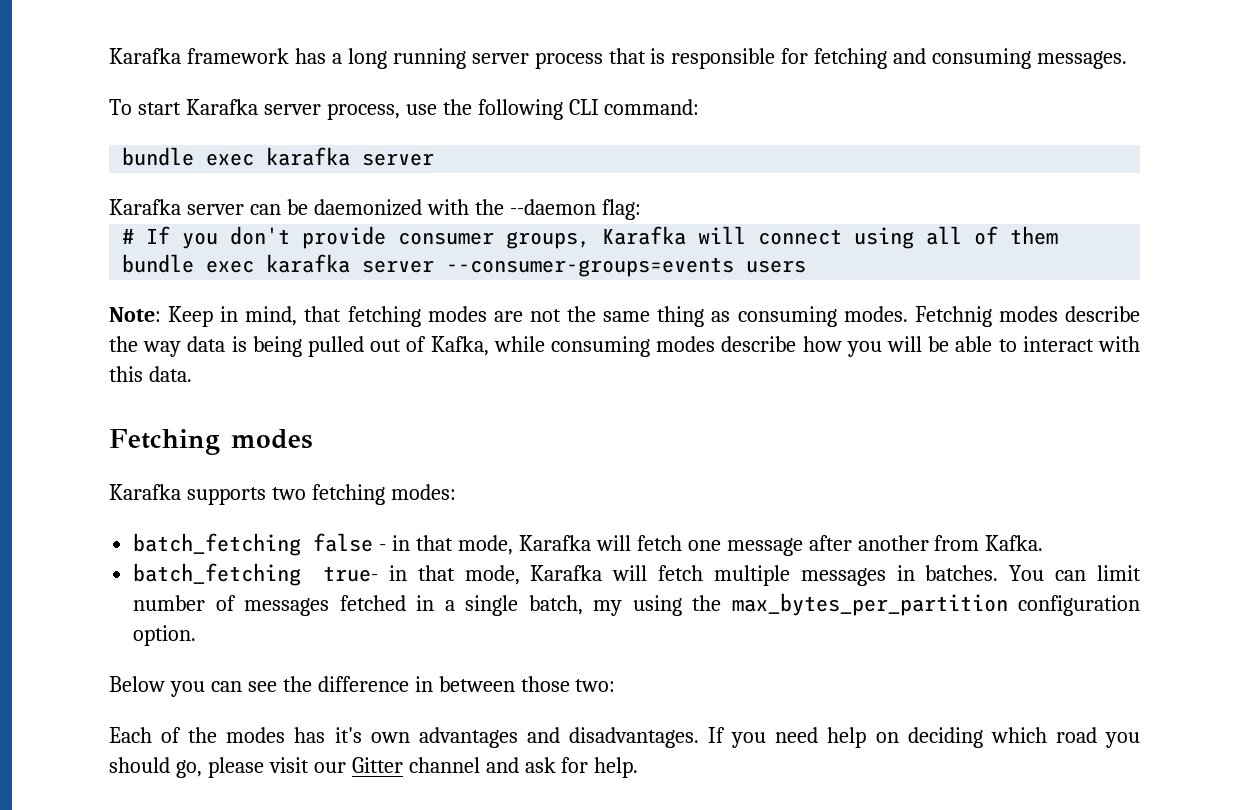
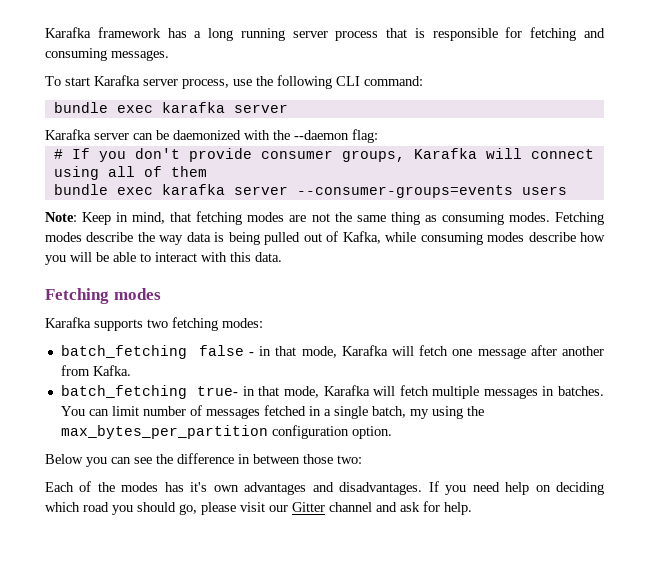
[914,306,992,327] Fetchnig -> [555,212,604,225] Fetching

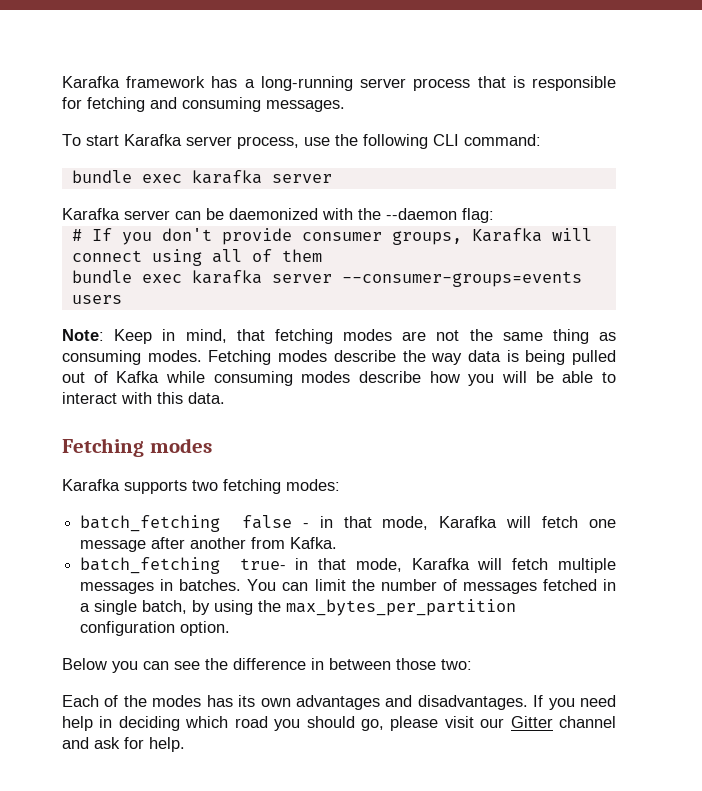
[208,28,285,41] long running -> [260,76,353,91] long-running
[342,231,381,244] Kafka, -> [116,371,160,383] Kafka
(139, 411) none -> [351,579,375,591] the
[409,409,429,419] my -> [192,600,211,615] by
[190,482,208,492] it's -> [238,695,256,707] its
[535,485,551,492] on -> [99,716,113,728] in

